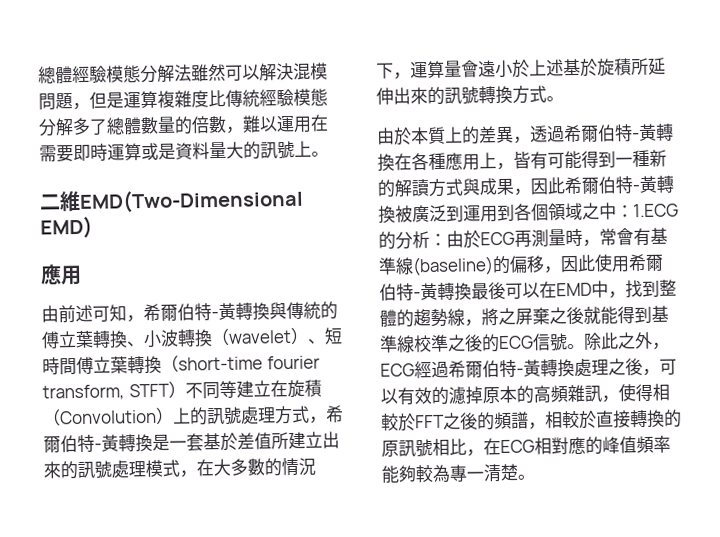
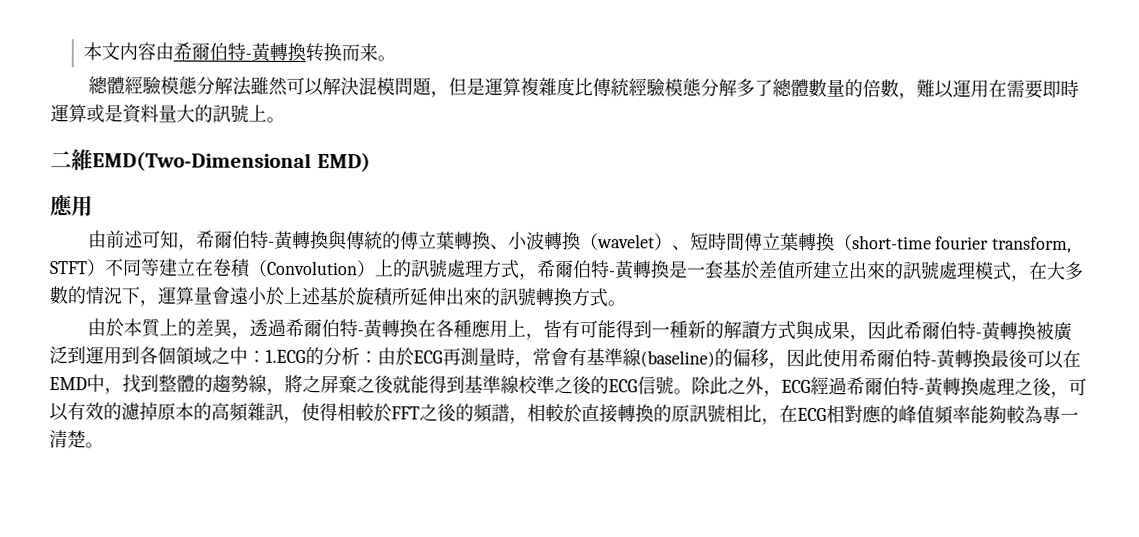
(38, 75) none -> [83,42,397,63] 本文内容由希爾伯特-黃轉換转换而来。 //
[286,379,305,399] 旋 -> [212,258,232,277] 卷

